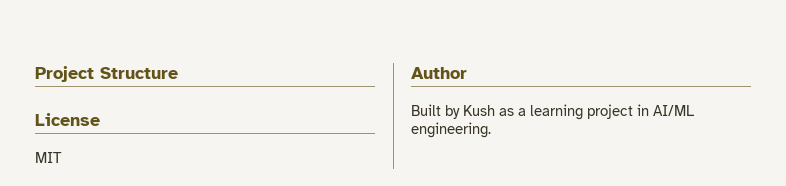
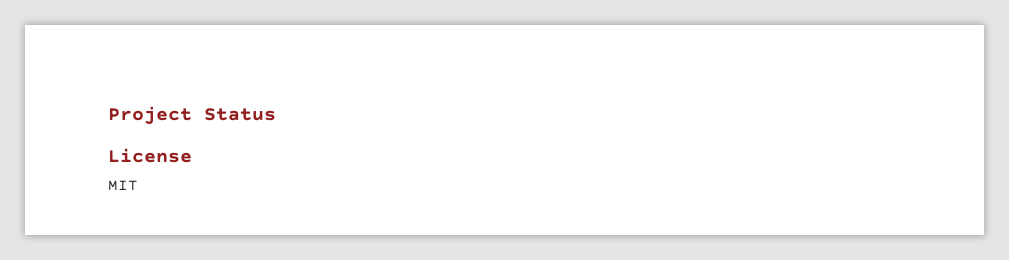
[100,67,178,79] Structure -> [204,108,276,121] Status
[411,67,467,79] [411,104,694,120] [411,122,491,138] // Author // Built by Kush as a learning project in AI/ML engineering. -> (138, 185) none

